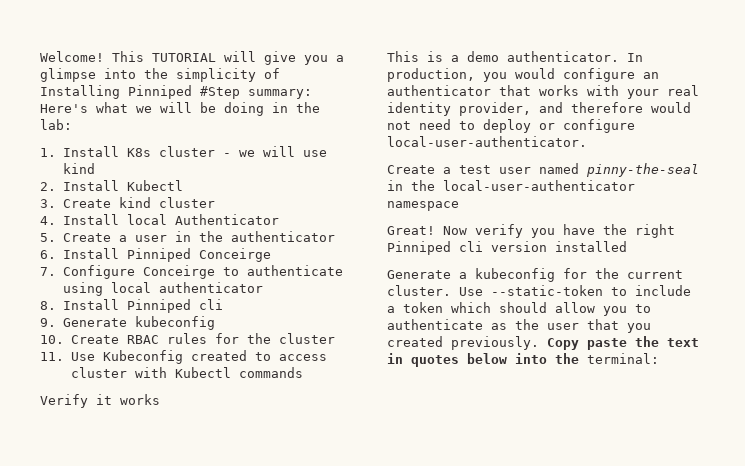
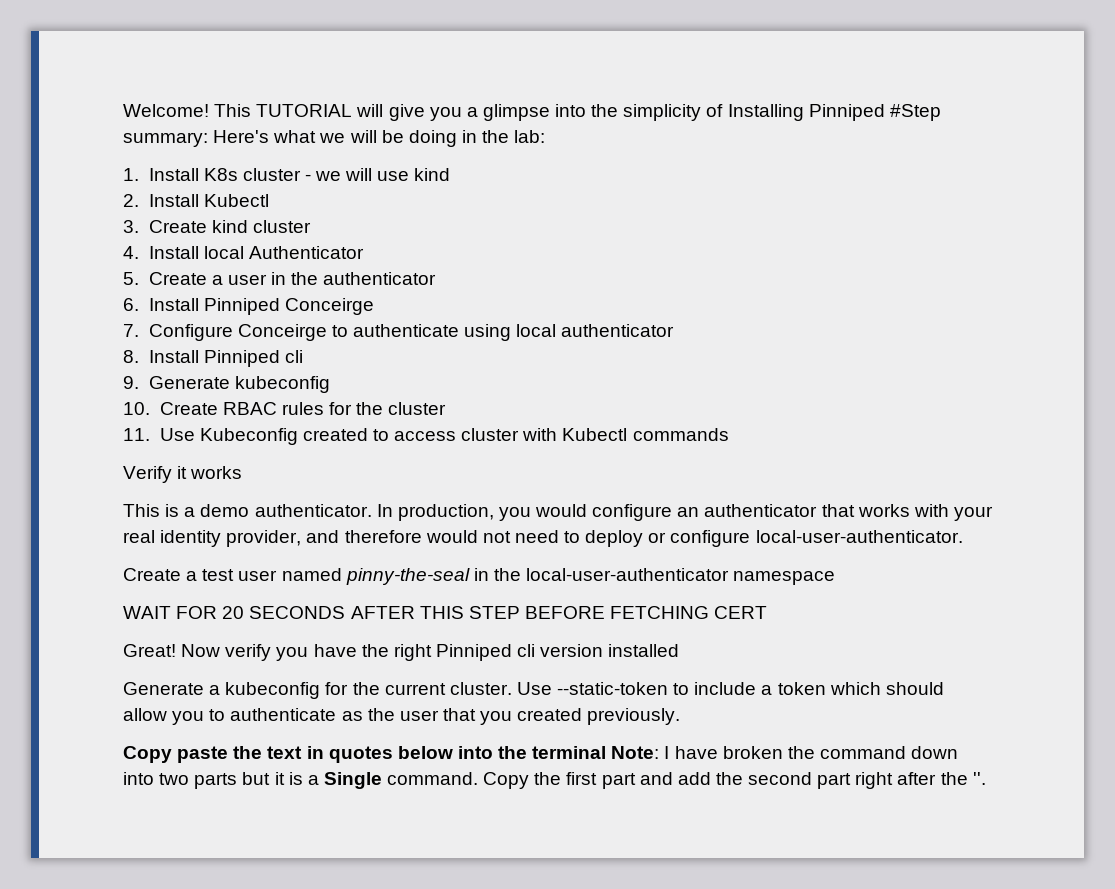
(459, 206) none -> [123,606,768,619] // WAIT FOR 20 SECONDS AFTER THIS STEP BEFORE FETCHING CERT
(539, 343) none -> (681, 716) //
[587,353,659,364] terminal: -> [532,746,959,759] [123,772,986,789] terminal Note: I have broken the command down into two parts but it is a Single command. Copy the first part and add the second part right after the ''.

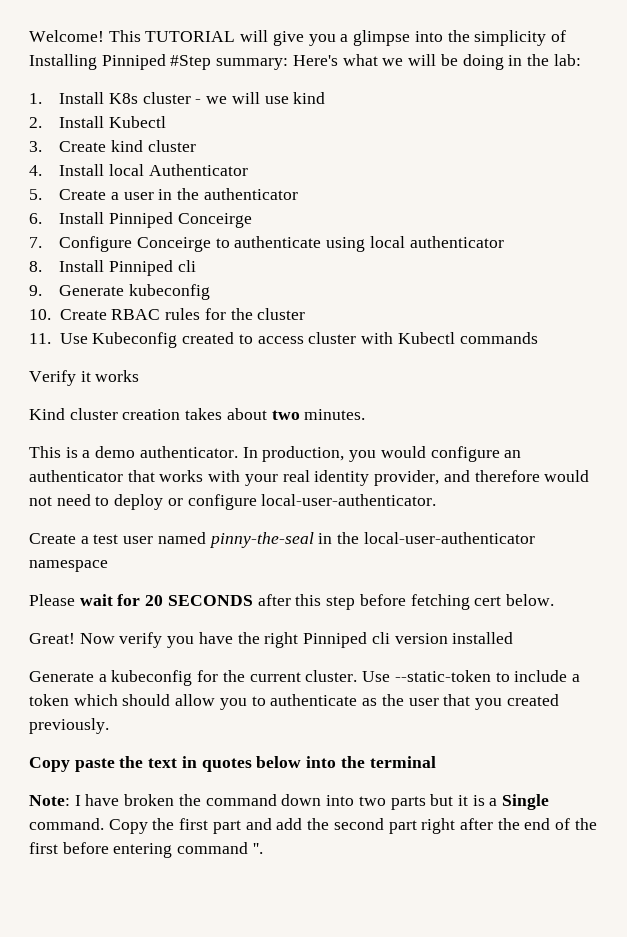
(243, 472) none -> [29,408,366,420] // Kind cluster creation takes about two minutes.
[123,606,768,619] WAIT FOR 20 SECONDS AFTER THIS STEP BEFORE FETCHING CERT -> [29,594,554,610] Please wait for 20 SECONDS after this step before fetching cert below.
(607, 752) none -> (436, 762) //
(968, 778) none -> [524,818,597,830] [29,842,249,858] end of the first before entering command

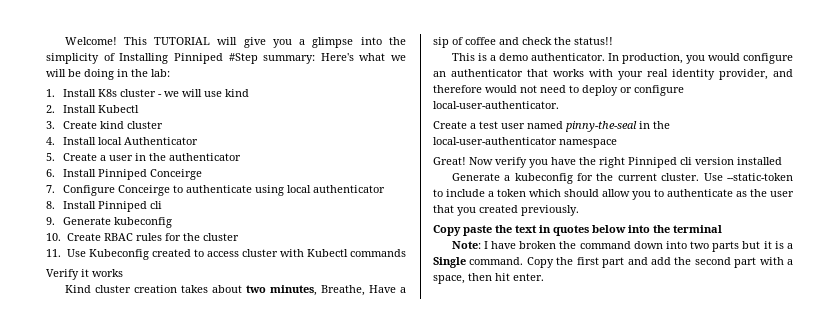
[304,409,366,420] minutes. -> [269,285,407,296] [433,37,613,48] minutes, Breathe, Have a sip of coffee and check the status!!
[29,594,554,610] // Please wait for 20 SECONDS after this step before fetching cert below. -> (617, 143) none
[421,818,597,834] [29,842,263,858] right after the end of the first before entering command ''. -> [759,257,793,265] [433,273,544,284] with a space, then hit enter.

